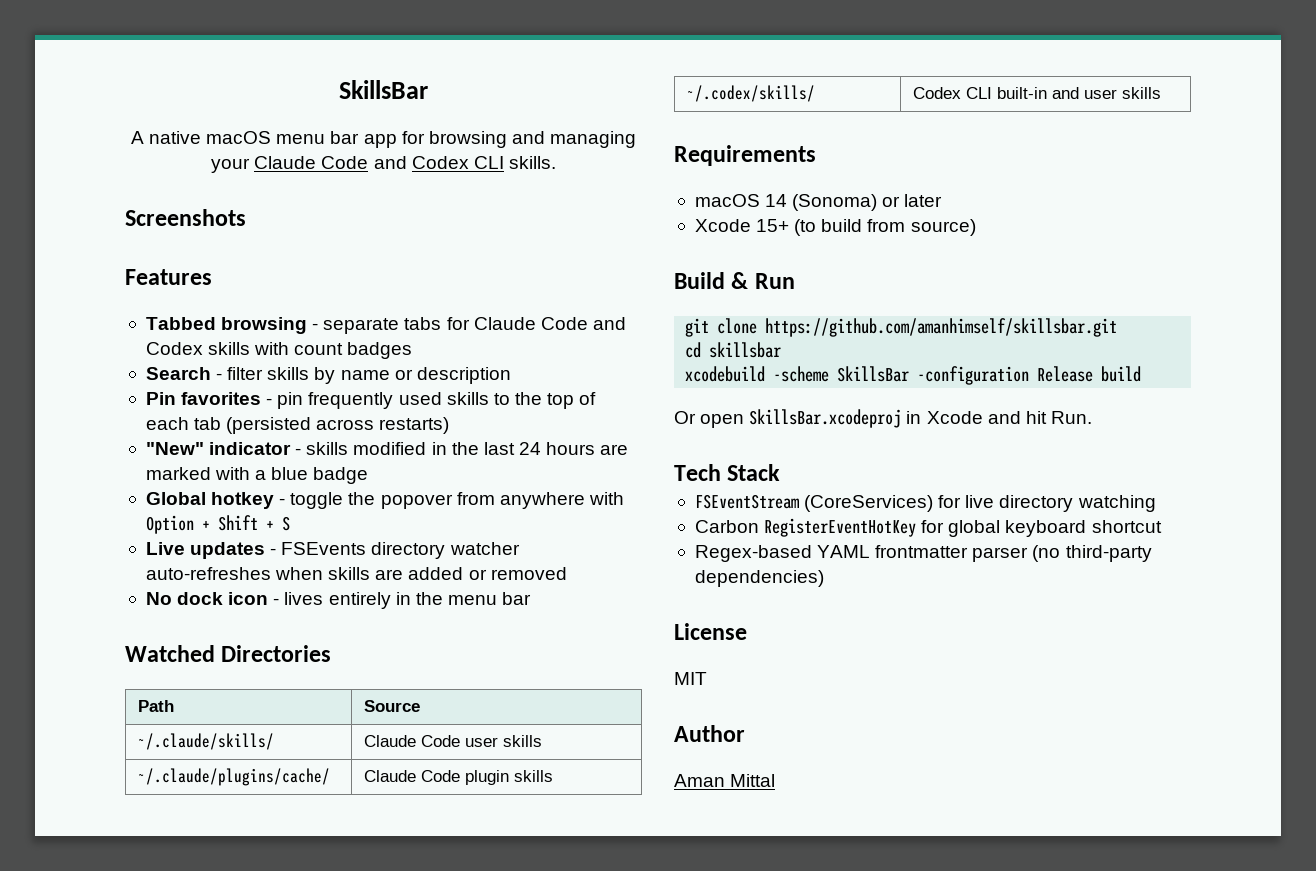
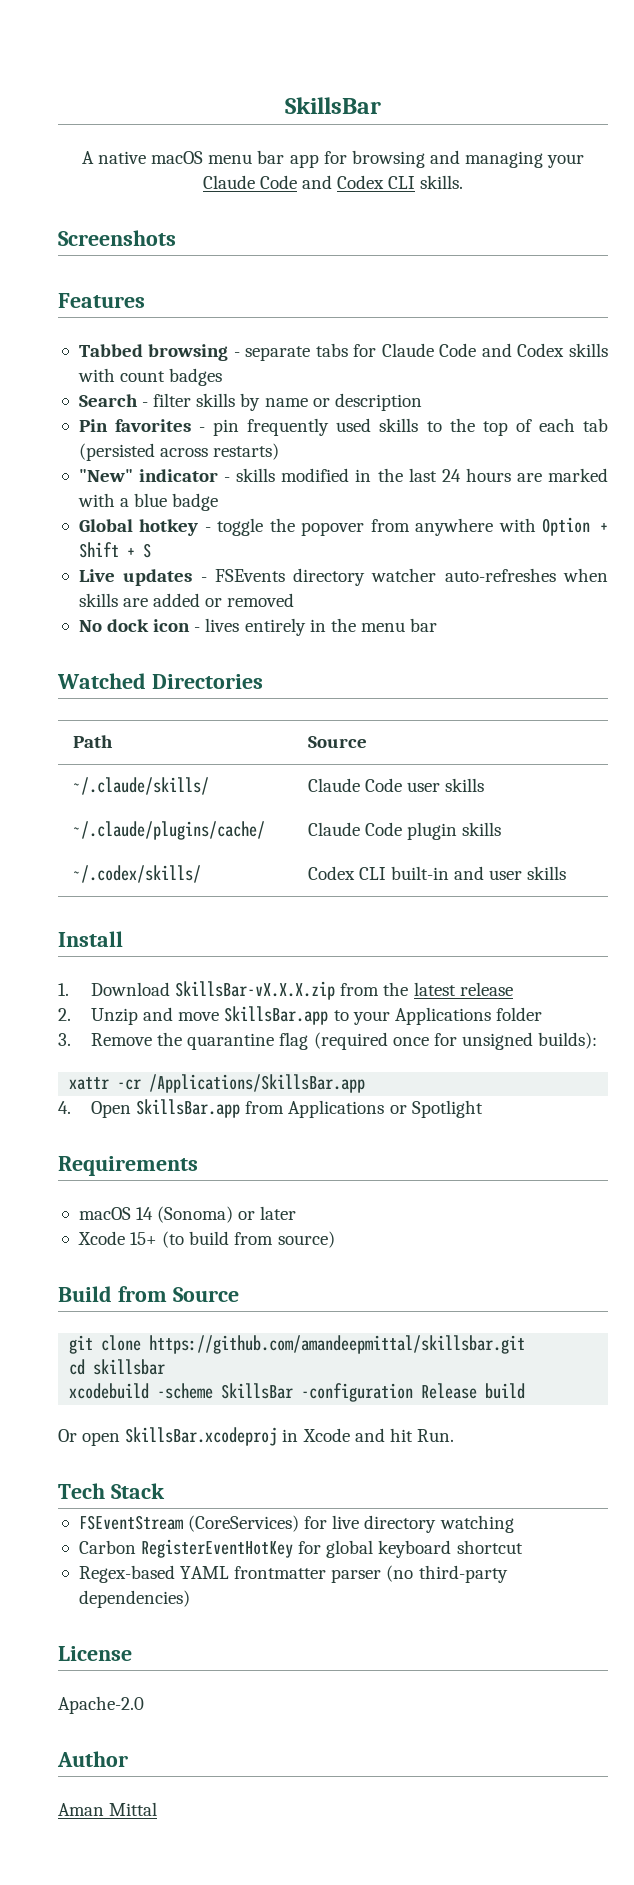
(1161, 93) none -> [58,931,123,947] [58,981,513,1000] [58,1006,542,1025] [58,1032,598,1050] [69,1074,366,1093] [58,1099,483,1118] // Install // 1. Download SkillsBar-vX.X.X.zip from the latest release // 2. Unzip and move SkillsBar.app to your Applications folder // 3. Remove the quarantine flag (required once for unsigned builds): // xattr -cr /Applications/SkillsBar.app // 4. Open SkillsBar.app from Applications or Spotlight
[731,272,795,289] & Run -> [117,1286,239,1302] from Source
[765,318,1118,337] https://github.com/amanhimself/skillsbar.git -> [149,1335,526,1354] https://github.com/amandeepmittal/skillsbar.git
[674,672,707,685] MIT -> [58,1696,144,1714] Apache-2.0

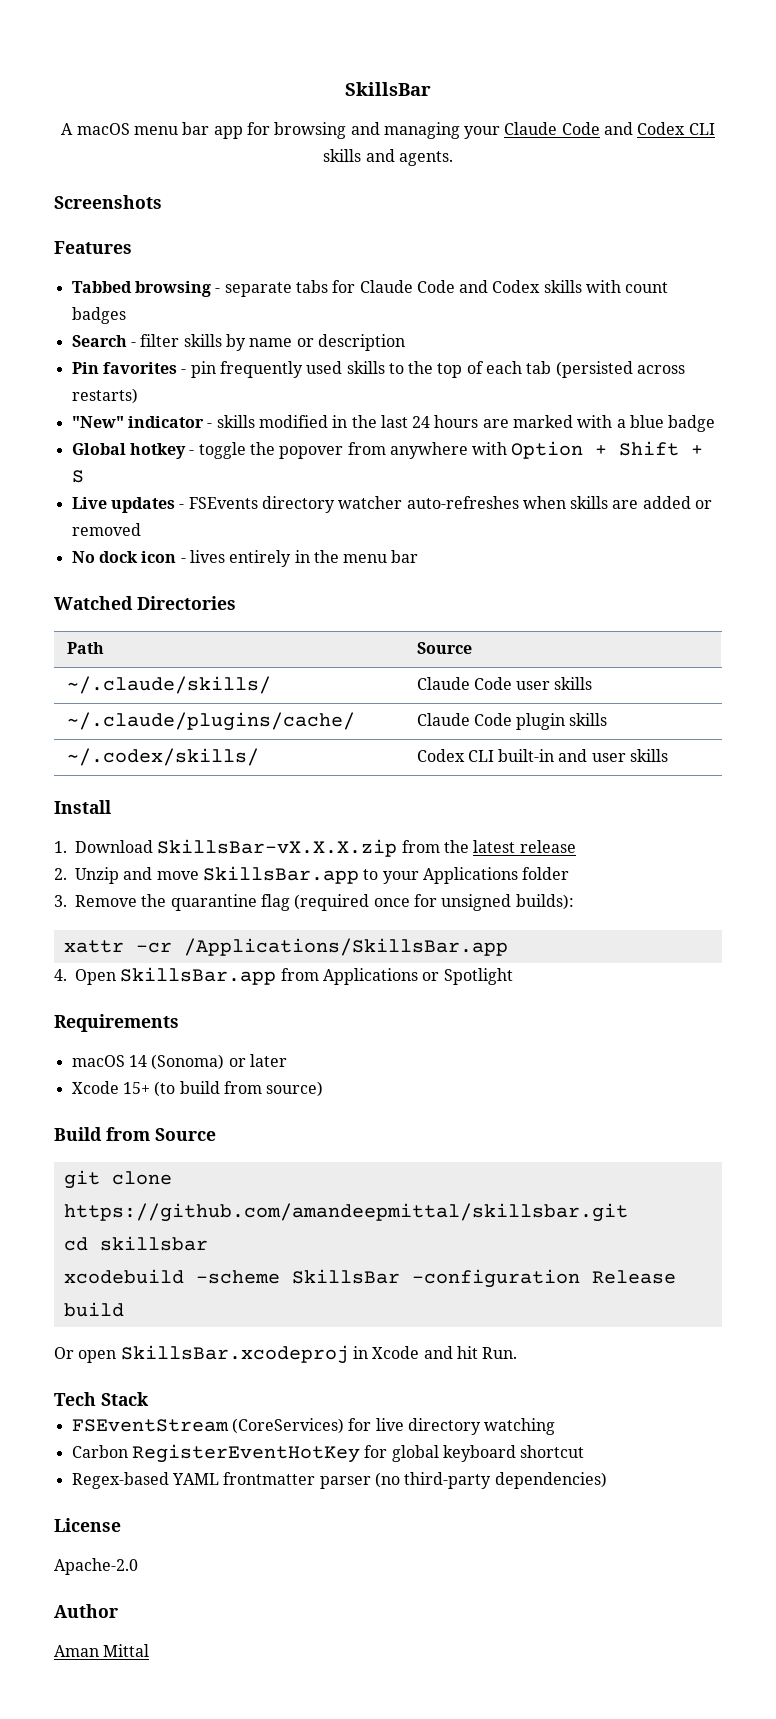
[97,151,146,164] native -> (74, 129) none
[420,175,464,189] skills. -> [323,149,453,166] skills and agents.

